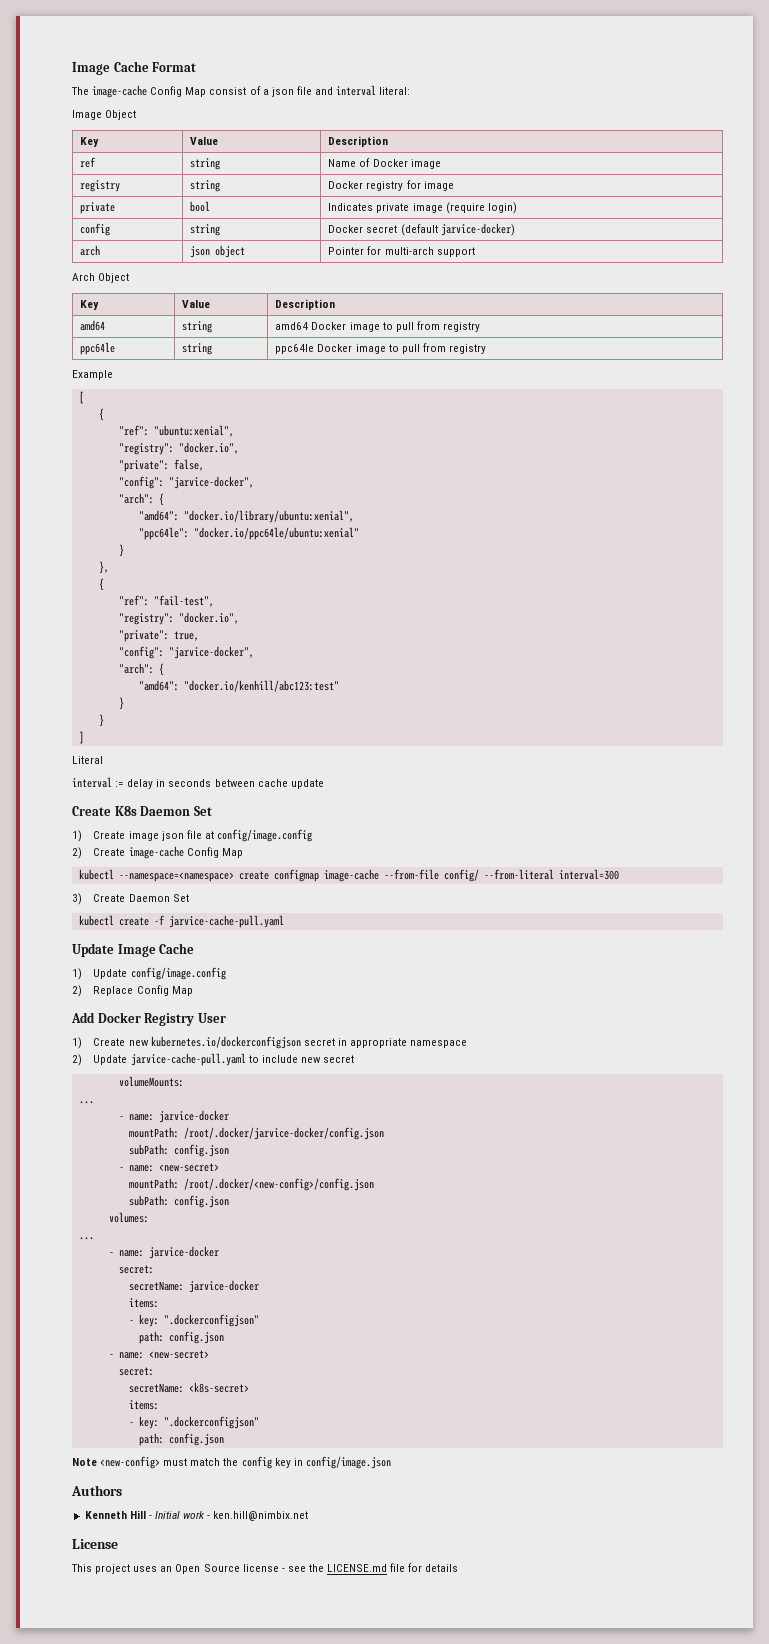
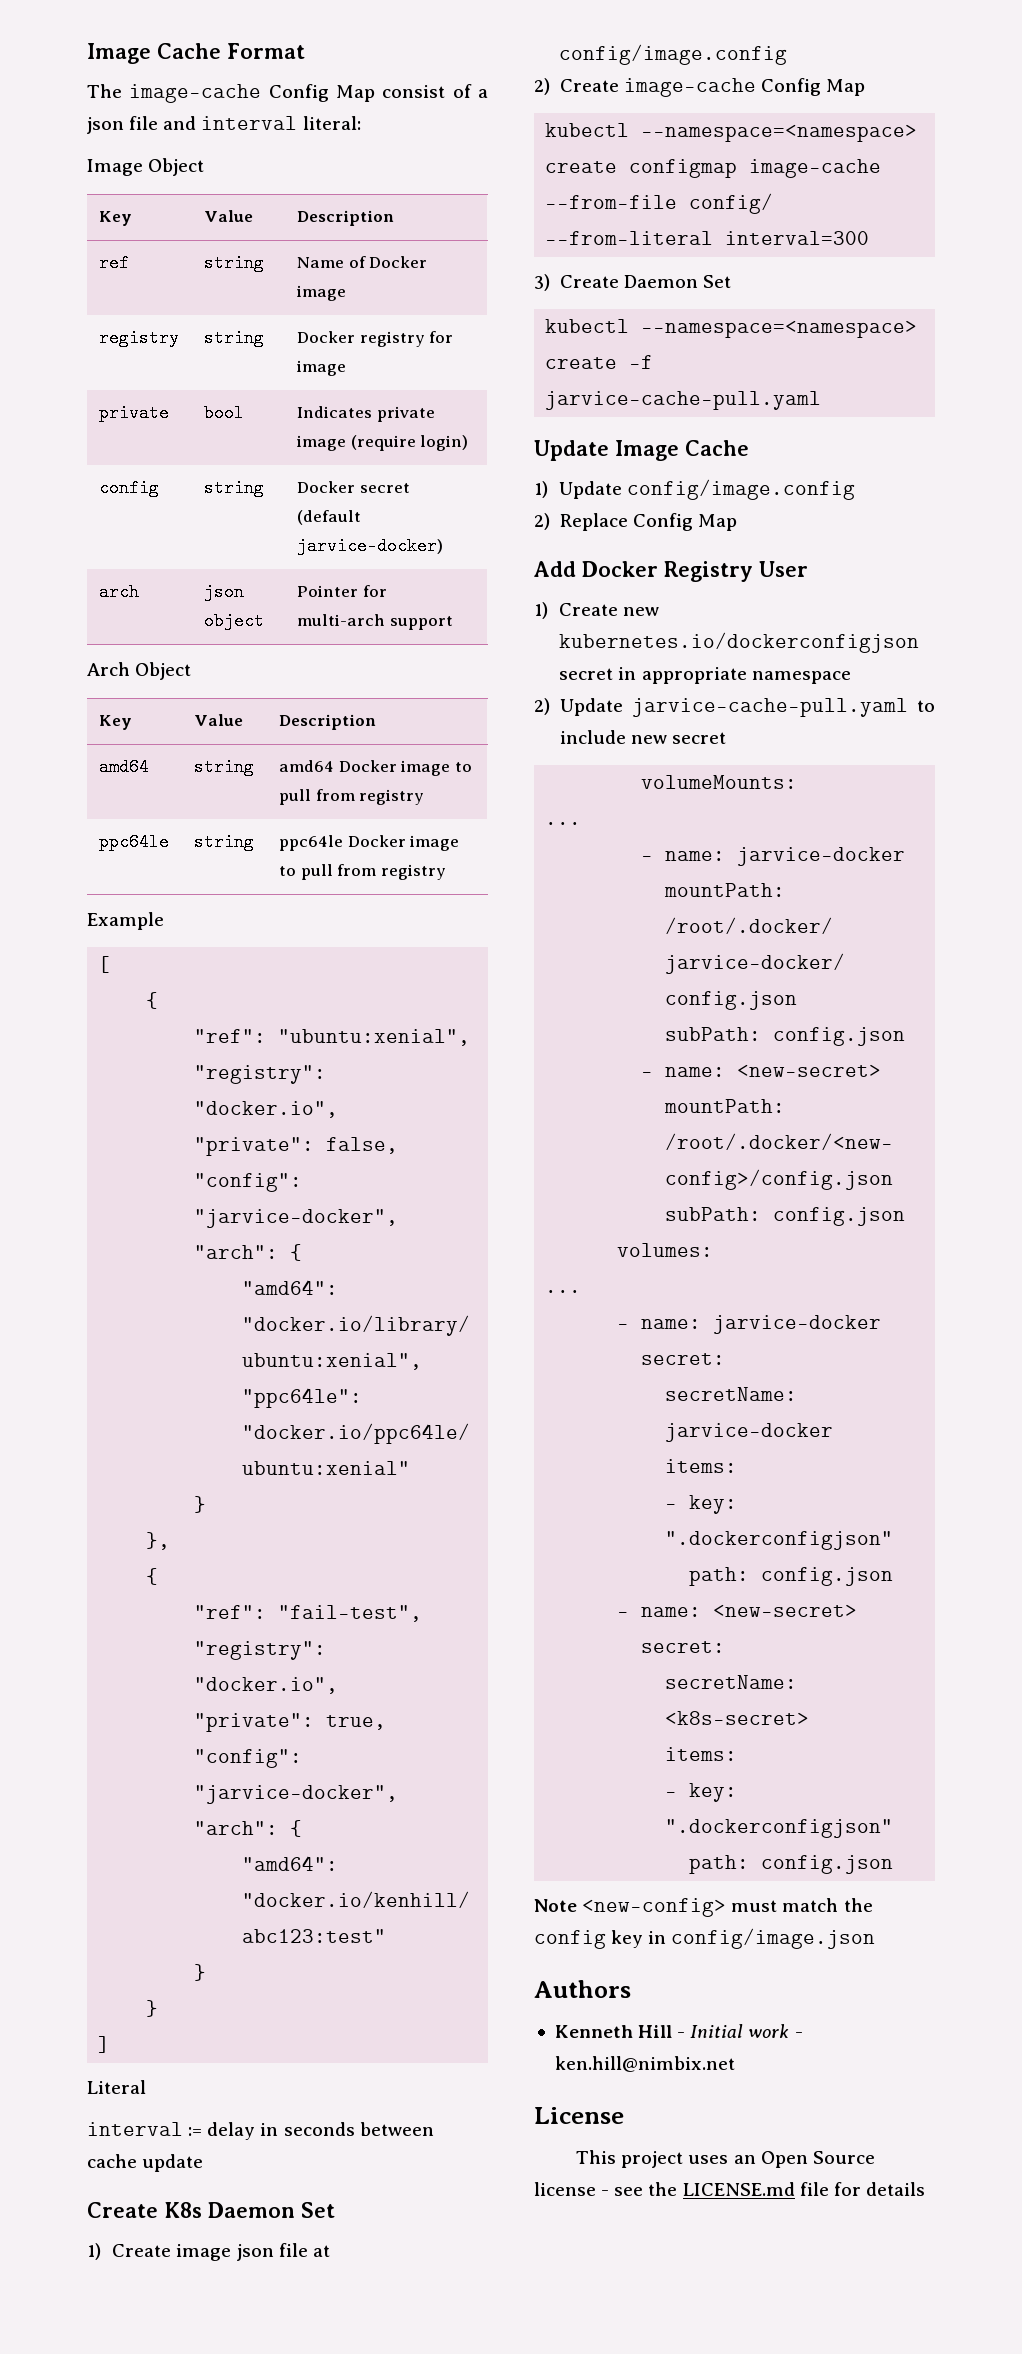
(114, 920) none -> [641,320,918,338] --namespace=<namespace>

